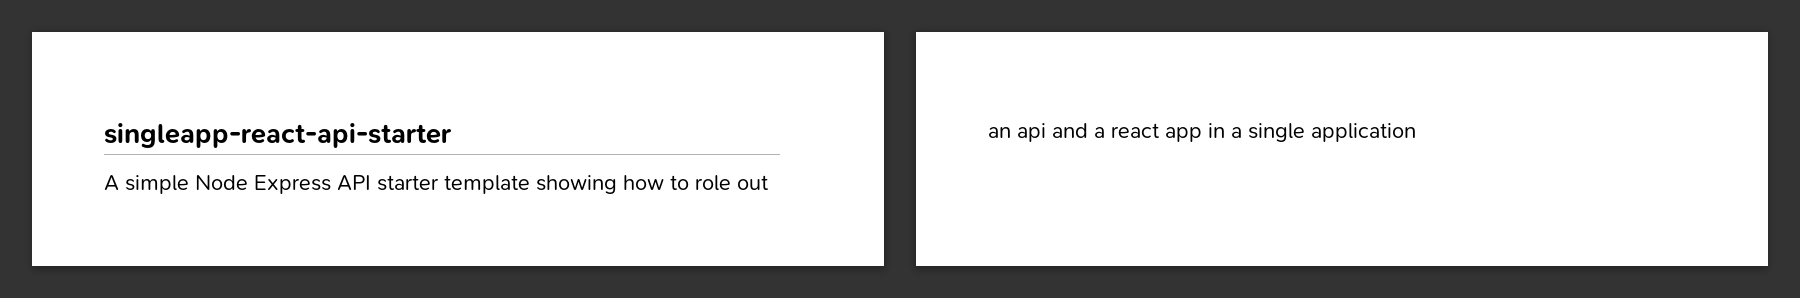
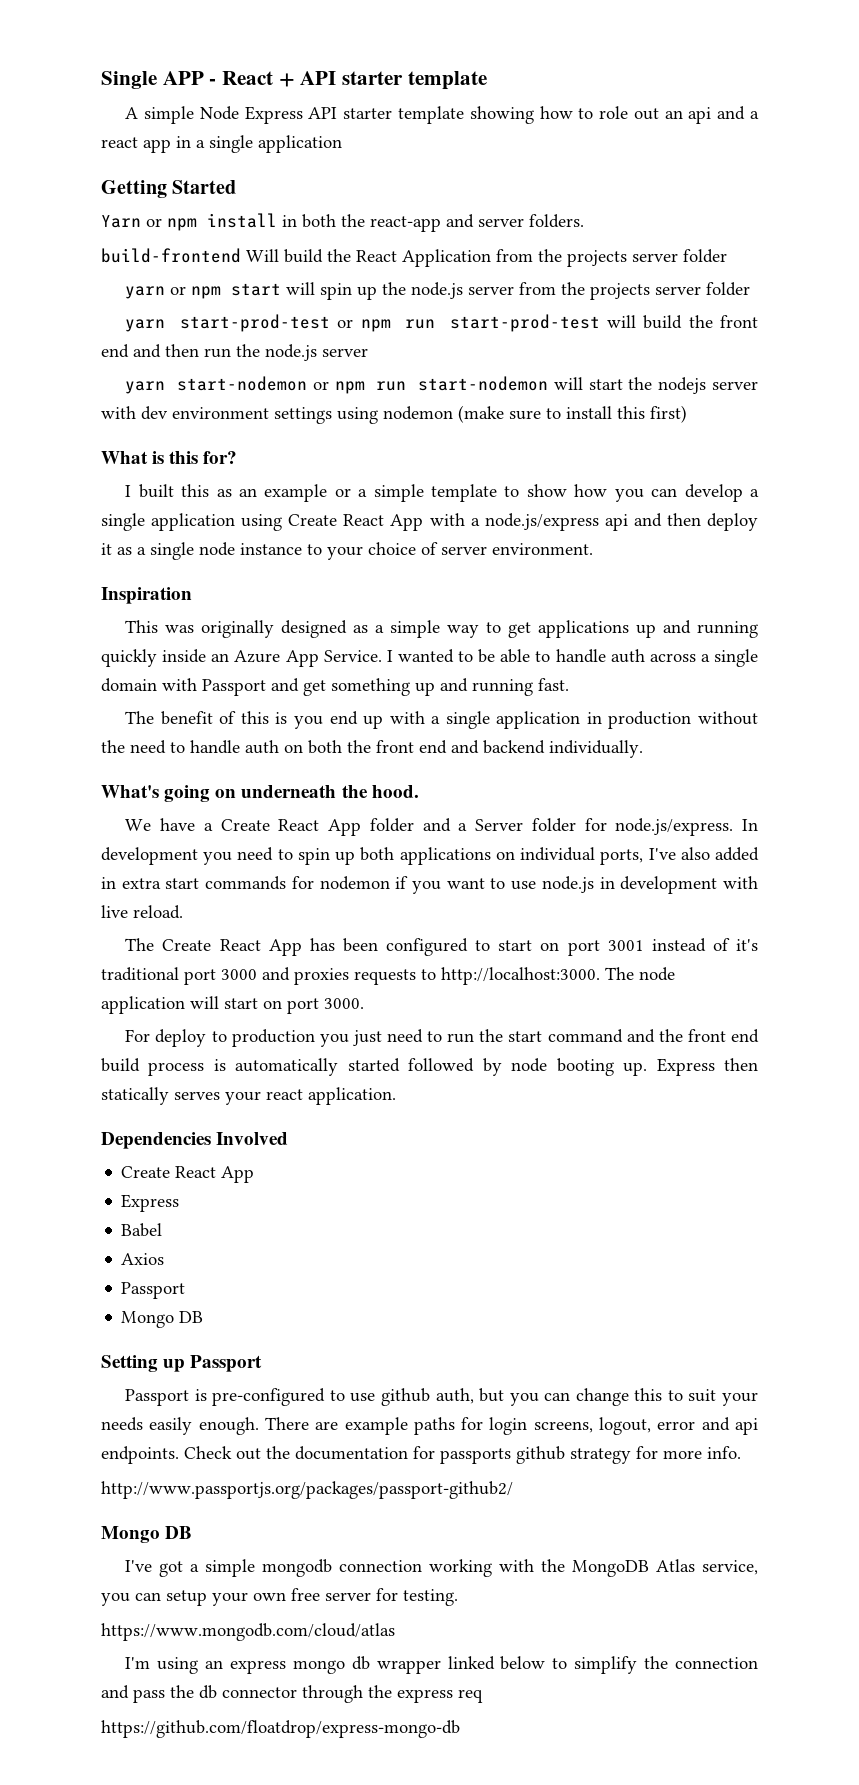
[104,123,452,148] singleapp-react-api-starter -> [101,71,487,90] Single APP - React + API starter template
(1416, 132) none -> [101,180,237,198] [101,213,584,232] [101,248,727,267] [125,282,751,300] [125,314,758,332] [101,344,368,361] [125,376,758,394] [101,405,687,424] [101,451,238,464] [125,484,760,502] [101,513,759,531] [101,542,593,560] [101,587,192,604] [125,620,759,638] [101,649,758,667] [101,678,569,696] [125,711,758,729] [101,740,643,758] [101,785,419,802] [125,818,759,836] [101,847,760,865] [101,876,758,894] [101,905,183,919] [125,938,758,956] [101,967,675,985] [101,996,364,1014] [125,1029,759,1047] [101,1058,758,1076] [101,1087,396,1105] [101,1132,289,1149] [121,1166,255,1183] [121,1194,180,1212] [121,1223,163,1237] [121,1253,165,1265] [121,1282,186,1299] [121,1311,204,1328] [101,1355,263,1372] [125,1388,759,1406] [101,1417,758,1435] [101,1446,741,1464] [101,1481,513,1499] [101,1526,193,1543] [125,1559,759,1577] [101,1588,458,1606] [101,1623,395,1641] [125,1656,758,1674] [101,1685,483,1703] [101,1720,460,1738] // Getting Started // Yarn or npm install in both the react-app and server folders. // build-frontend Will build the React Application from the projects server folder // yarn or npm start will spin up the node.js server from the projects server folder // yarn start-prod-test or npm run start-prod-test will build the front end and then run the node.js server // yarn start-nodemon or npm run start-nodemon will start the nodejs server with dev environment settings using nodemon (make sure to install this first) // What is this for? // I built this as an example or a simple template to show how you can develop a single application using Create React App with a node.js/express api and then deploy it as a single node instance to your choice of server environment. // Inspiration // This was originally designed as a simple way to get applications up and running quickly inside an Azure App Service. I wanted to be able to handle auth across a single domain with Passport and get something up and running fast. // The benefit of this is you end up with a single application in production without the need to handle auth on both the front end and backend individually. // What's going on underneath the hood. // We have a Create React App folder and a Server folder for node.js/express. In development you need to spin up both applications on individual ports, I've also added in extra start commands for nodemon if you want to use node.js in development with live reload. // The Create React App has been configured to start on port 3001 instead of it's traditional port 3000 and proxies requests to http://localhost:3000. The node application will start on port 3000. // For deploy to production you just need to run the start command and the front end build process is automatically started followed by node booting up. Express then statically serves your react application. // Dependencies Involved // Create React App // Express // Babel // Axios // Passport // Mongo DB // Setting up Passport // Passport is pre-configured to use github auth, but you can change this to suit your needs easily enough. There are example paths for login screens, logout, error and api endpoints. Check out the documentation for passports github strategy for more info. // http://www.passportjs.org/packages/passport-github2/ // Mongo DB // I've got a simple mongodb connection working with the MongoDB Atlas service, you can setup your own free server for testing. // https://www.mongodb.com/cloud/atlas // I'm using an express mongo db wrapper linked below to simplify the connection and pass the db connector through the express req // https://github.com/floatdrop/express-mongo-db

